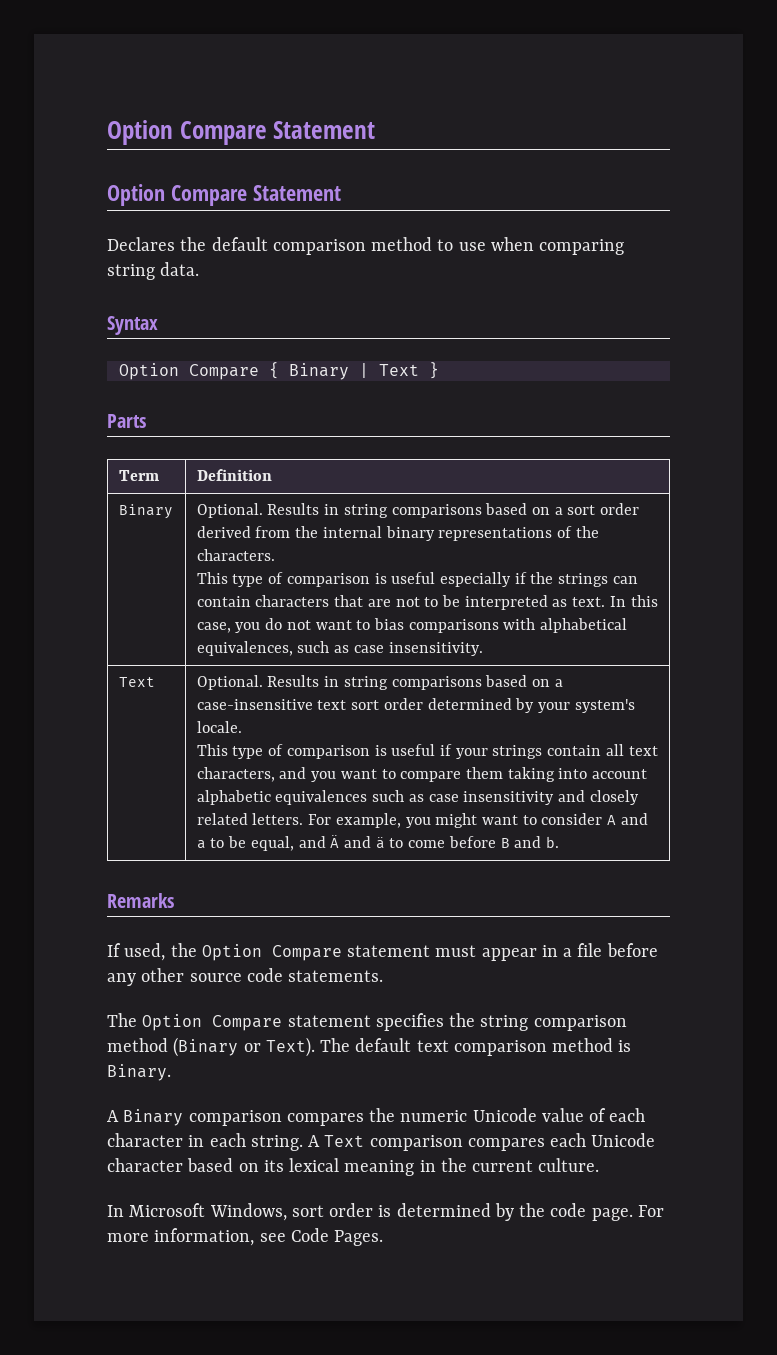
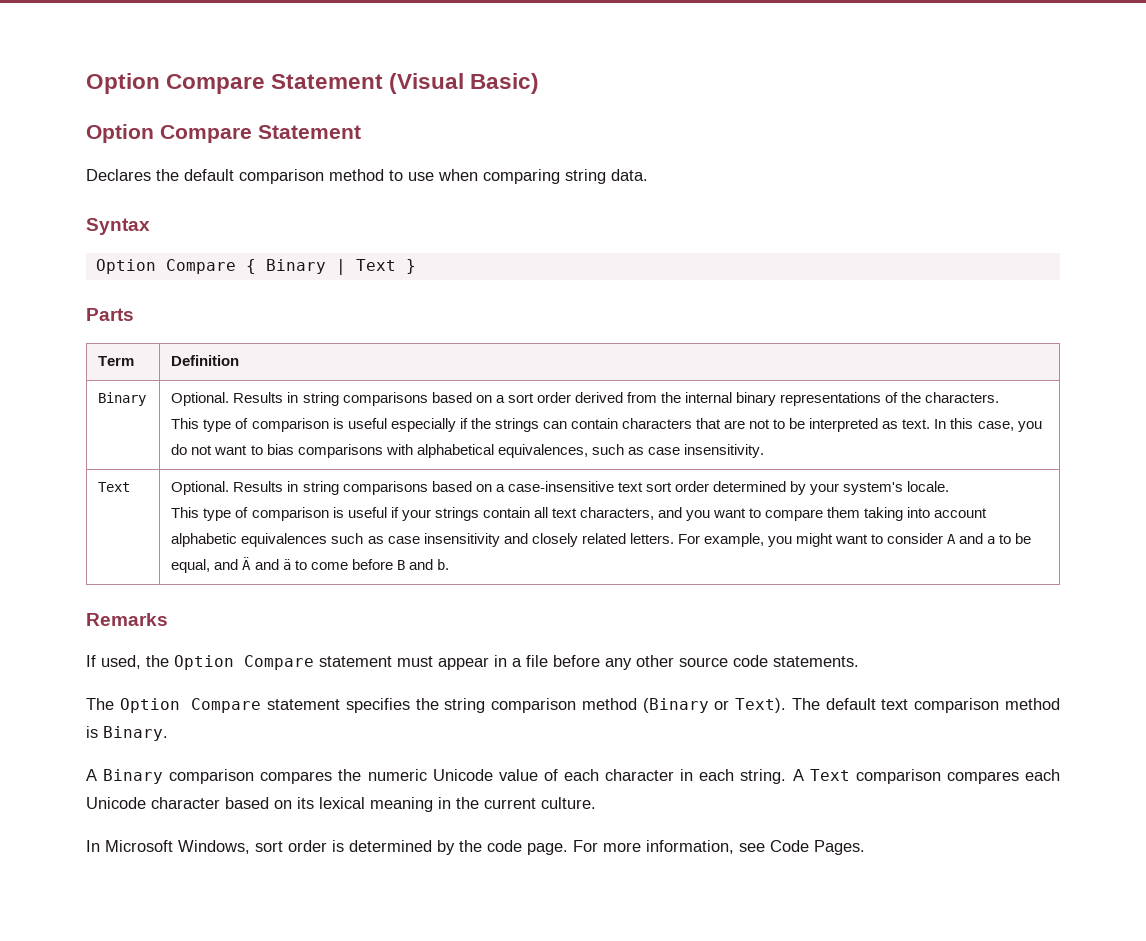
[107,120,376,145] Option Compare Statement -> [86,73,540,94] Option Compare Statement (Visual Basic)

